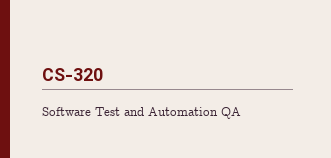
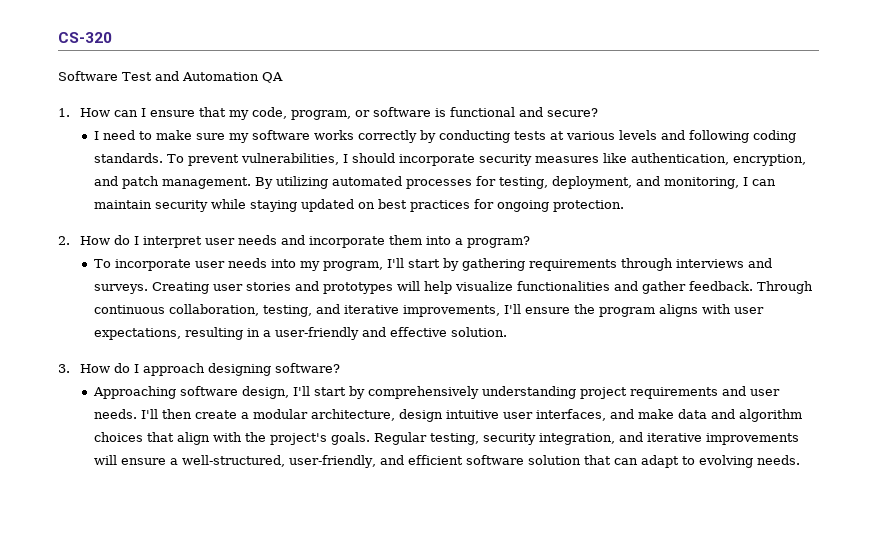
(241, 113) none -> [58,107,598,120] [93,130,796,143] [93,153,806,166] [93,176,776,189] [93,199,624,212] [58,235,530,248] [93,258,772,271] [93,281,813,294] [93,304,764,317] [93,327,507,340] [58,363,340,376] [92,386,780,399] [93,409,802,422] [93,432,799,445] [93,455,800,468] // 1. How can I ensure that my code, program, or software is functional and secure? // I need to make sure my software works correctly by conducting tests at various levels and following coding standards. To prevent vulnerabilities, I should incorporate security measures like authentication, encryption, and patch management. By utilizing automated processes for testing, deployment, and monitoring, I can maintain security while staying updated on best practices for ongoing protection. // 2. How do I interpret user needs and incorporate them into a program? // To incorporate user needs into my program, I'll start by gathering requirements through interviews and surveys. Creating user stories and prototypes will help visualize functionalities and gather feedback. Through continuous collaboration, testing, and iterative improvements, I'll ensure the program aligns with user expectations, resulting in a user-friendly and effective solution. // 3. How do I approach designing software? // Approaching software design, I'll start by comprehensively understanding project requirements and user needs. I'll then create a modular architecture, design intuitive user interfaces, and make data and algorithm choices that align with the project's goals. Regular testing, security integration, and iterative improvements will ensure a well-structured, user-friendly, and efficient software solution that can adapt to evolving needs.

